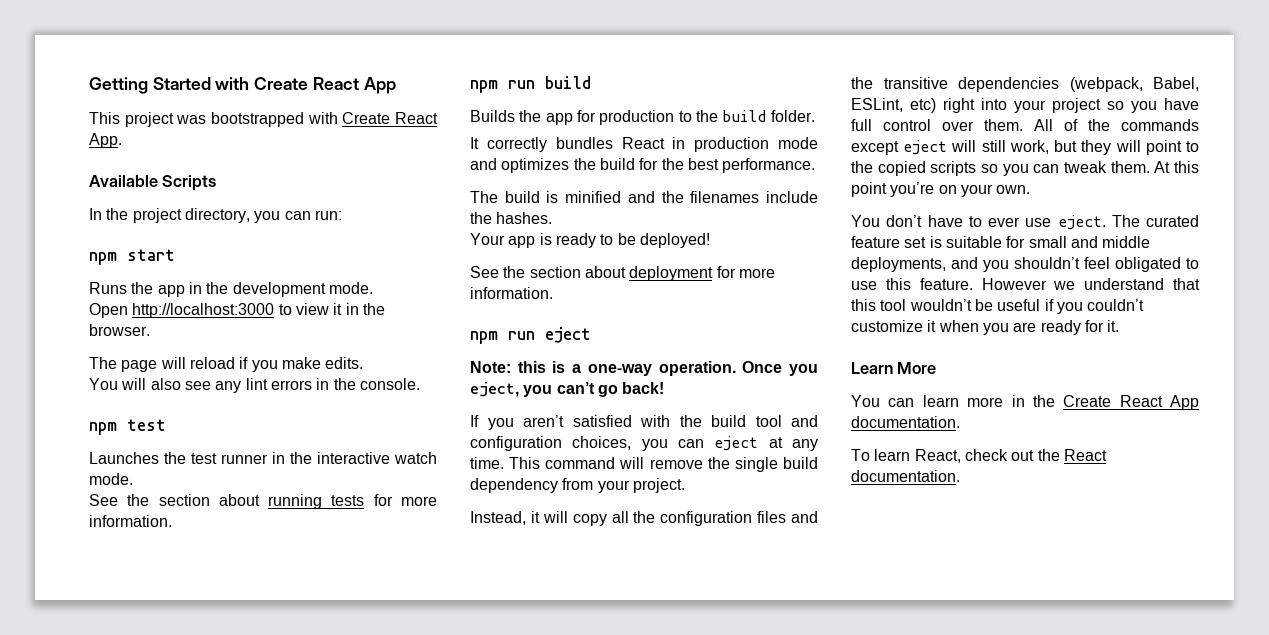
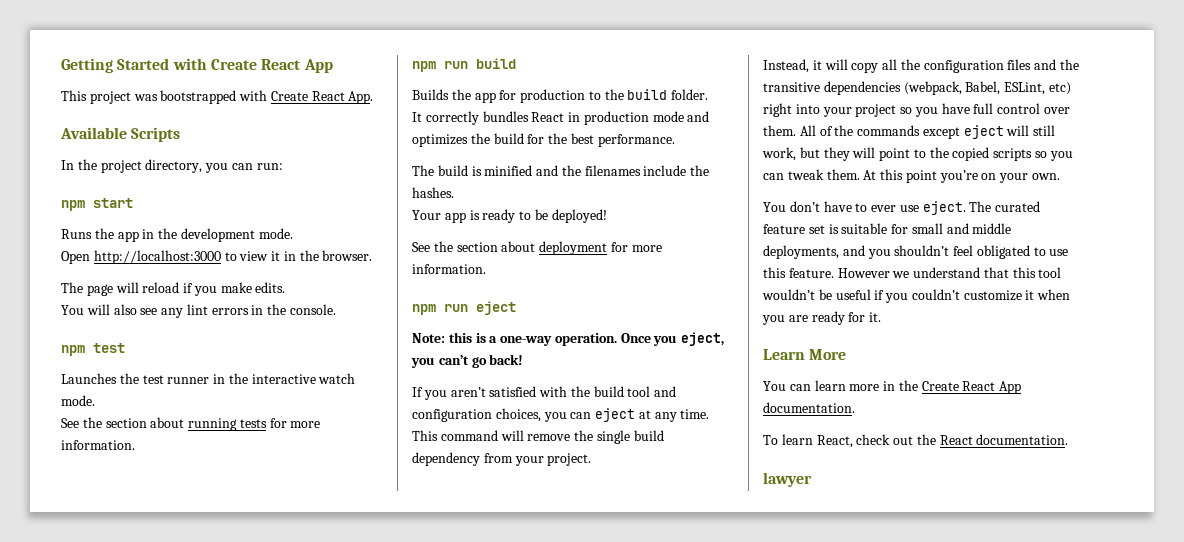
(960, 476) none -> [763,472,812,487] // lawyer

